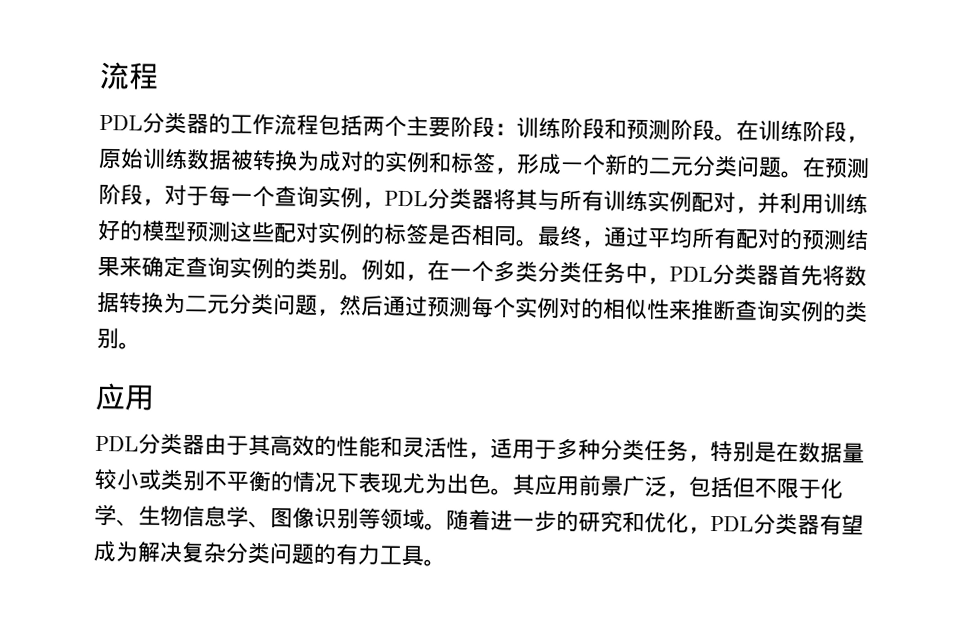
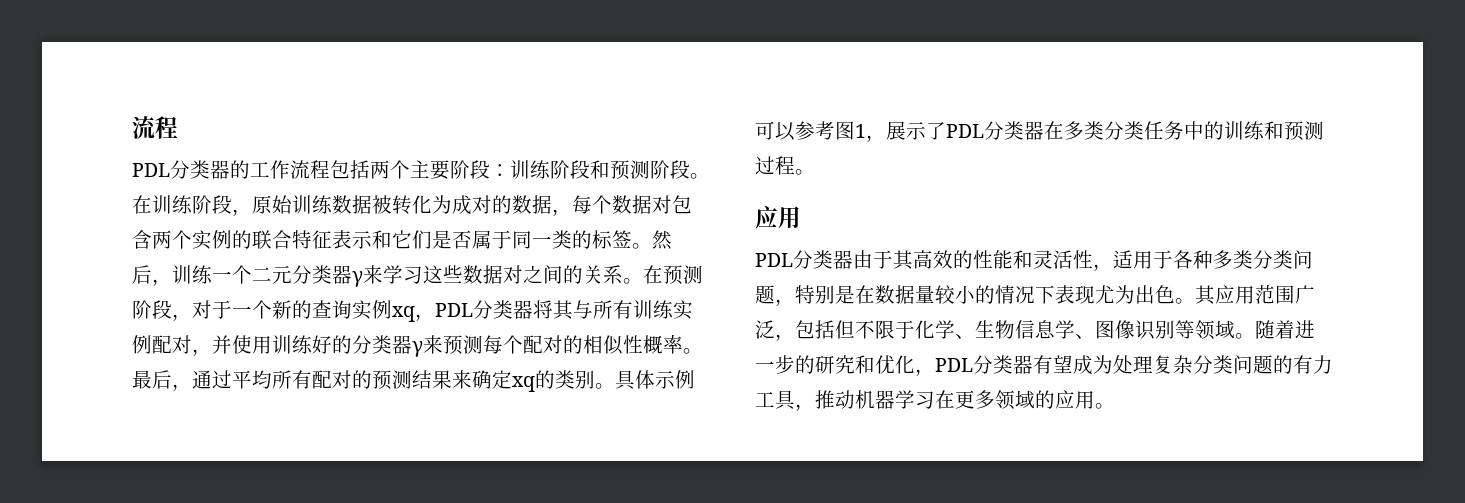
[274,150,298,171] 换 -> [412,195,432,214] 化
[384,151,782,178] 实例和标签，形成一个新的二元分类问题 -> [512,195,692,216] [132,230,672,250] [132,265,623,287] 数据，每个数据对包含两个实例的联合特征表示和它们是否属于同一类的标签。然后，训练一个二元分类器γ来学习这些数据对之间的关系
[208,185,363,209] 每一个查询实例 -> [232,300,415,322] 一个新的查询实例xq
[779,192,802,214] 利 -> [232,335,252,354] 使
[141,220,583,247] 模型预测这些配对实例的标签是否相同。最终 -> [352,335,703,357] [132,370,172,389] 分类器γ来预测每个配对的相似性概率。最后
[185,257,867,287] [97,291,868,323] [96,327,119,350] 查询实例的类别。例如，在一个多类分类任务中，PDL分类器首先将数据转换为二元分类问题，然后通过预测每个实例对的相似性来推断查询实例的类别 -> [512,370,695,392] [755,121,1324,142] [755,156,795,175] xq的类别。具体示例可以参考图1，展示了PDL分类器在多类分类任务中的训练和预测过程
[556,438,689,462] 多种分类任务 -> [1173,250,1313,269] [755,285,775,304] 各种多类分类问题
[138,469,271,492] 或类别不平衡 -> (975, 294) none
[578,474,623,496] 前景 -> [1255,285,1295,304] 范围
[137,541,183,563] 解决 -> [1113,355,1153,374] 处理
(425, 555) none -> [795,390,1095,411] ，推动机器学习在更多领域的应用

